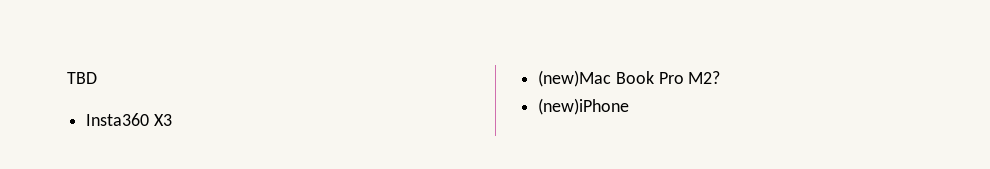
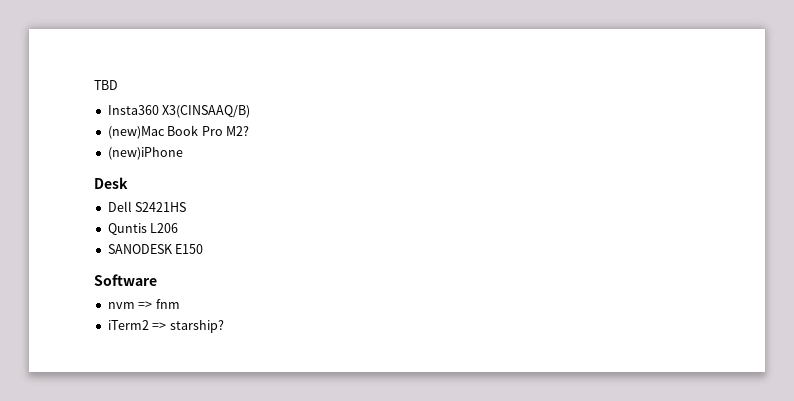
[153,114,172,126] X3 -> [162,105,251,118] X3(CINSAAQ/B)
(630, 106) none -> [94,177,128,189] [107,201,187,212] [107,223,179,235] [107,244,204,254] [94,274,157,286] [107,299,180,309] [107,320,224,333] // Desk // Dell S2421HS // Quntis L206 // SANODESK E150 // Software // nvm => fnm // iTerm2 => starship?

